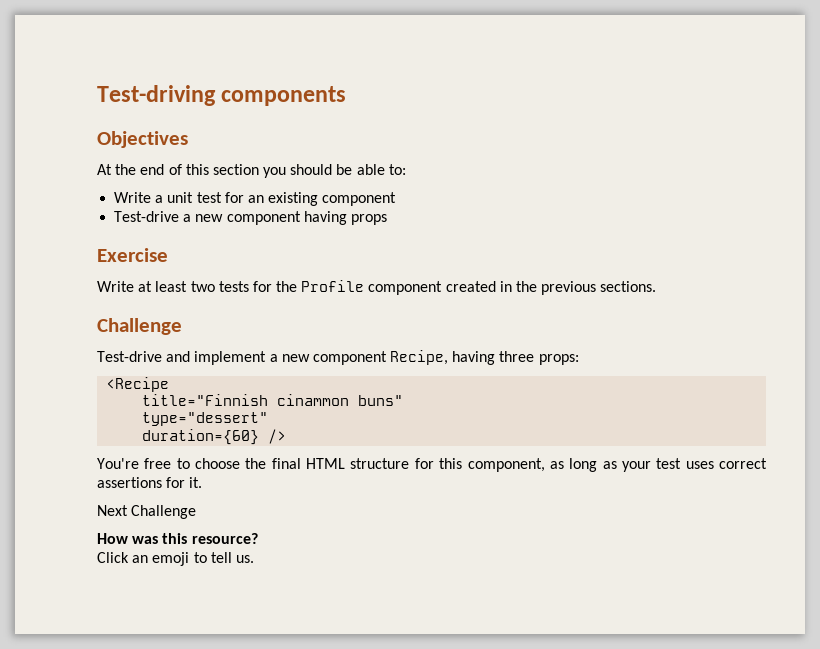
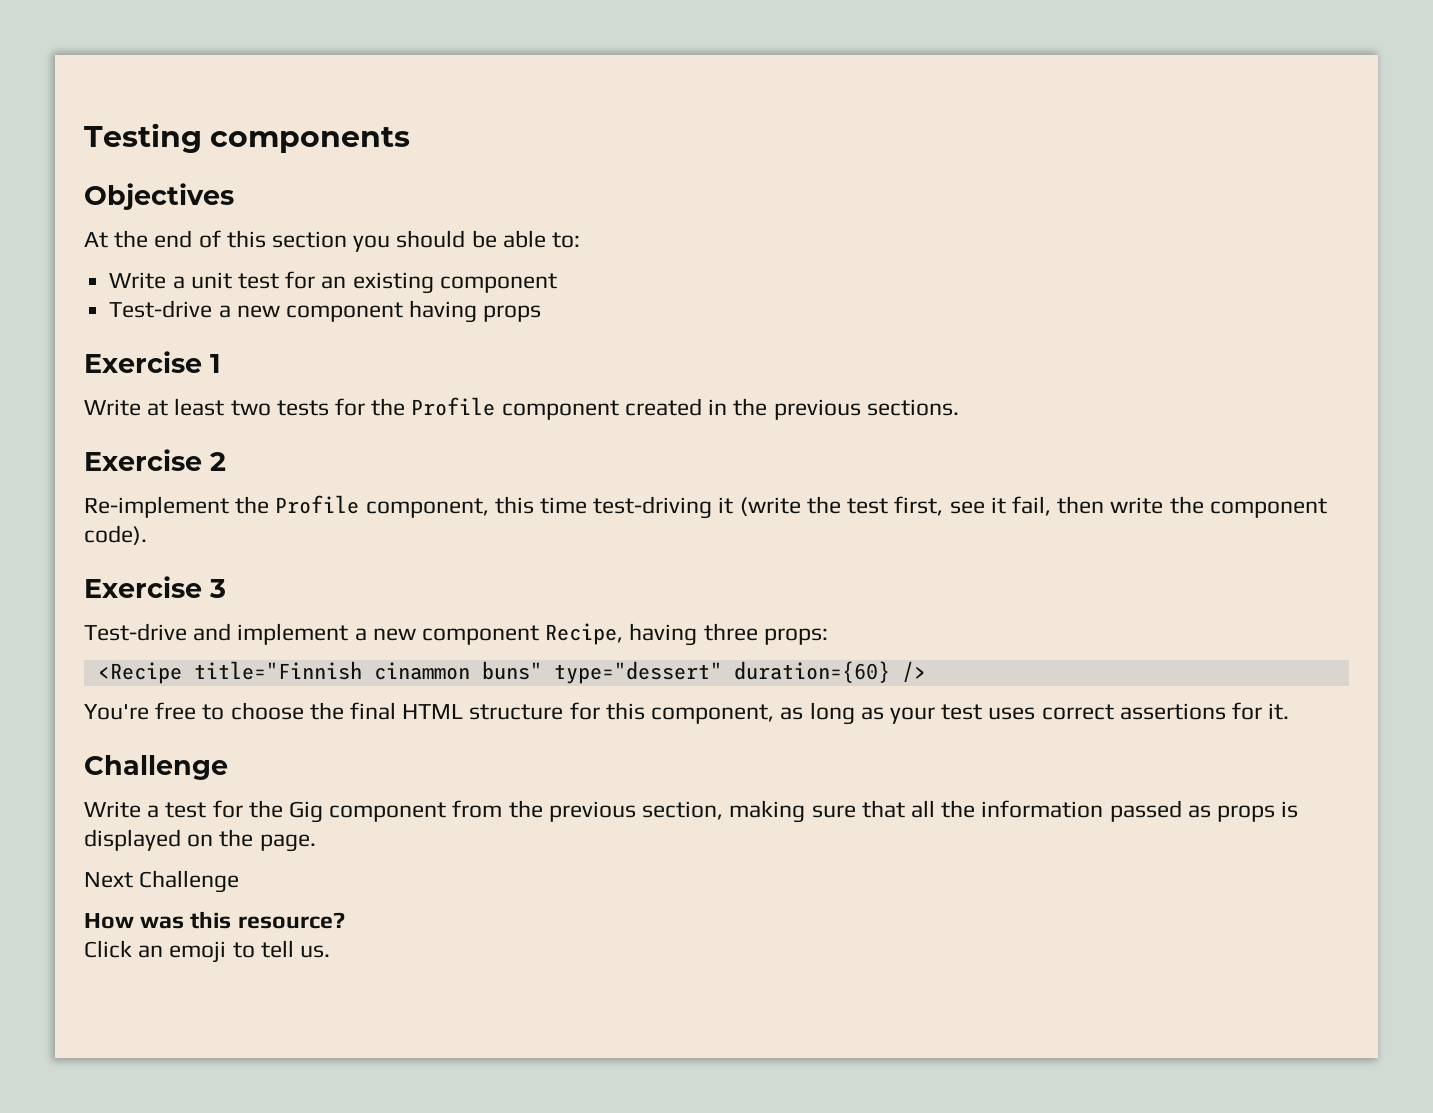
[97,85,216,106] Test-driving -> [84,123,202,153] Testing
(168, 255) none -> [210,354,221,373] 1
[97,318,182,335] Challenge -> [84,449,226,471] [84,495,1327,519] [84,525,147,545] [84,576,226,598] Exercise 2 // Re-implement the Profile component, this time test-driving it (write the test first, see it fail, then write the component code). // Exercise 3
(170, 384) // -> (182, 673) none
(404, 400) // -> (542, 670) none
(269, 419) // -> (722, 672) none
(203, 482) none -> [84,755,228,780] [84,800,1299,823] [84,829,316,852] // Challenge // Write a test for the Gig component from the previous section, making sure that all the information passed as props is displayed on the page.

